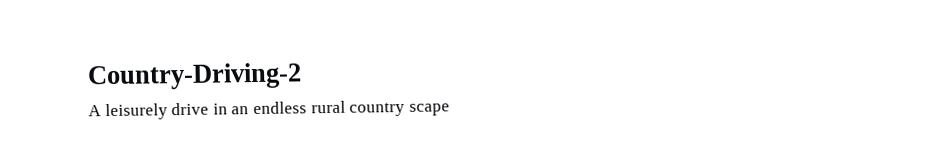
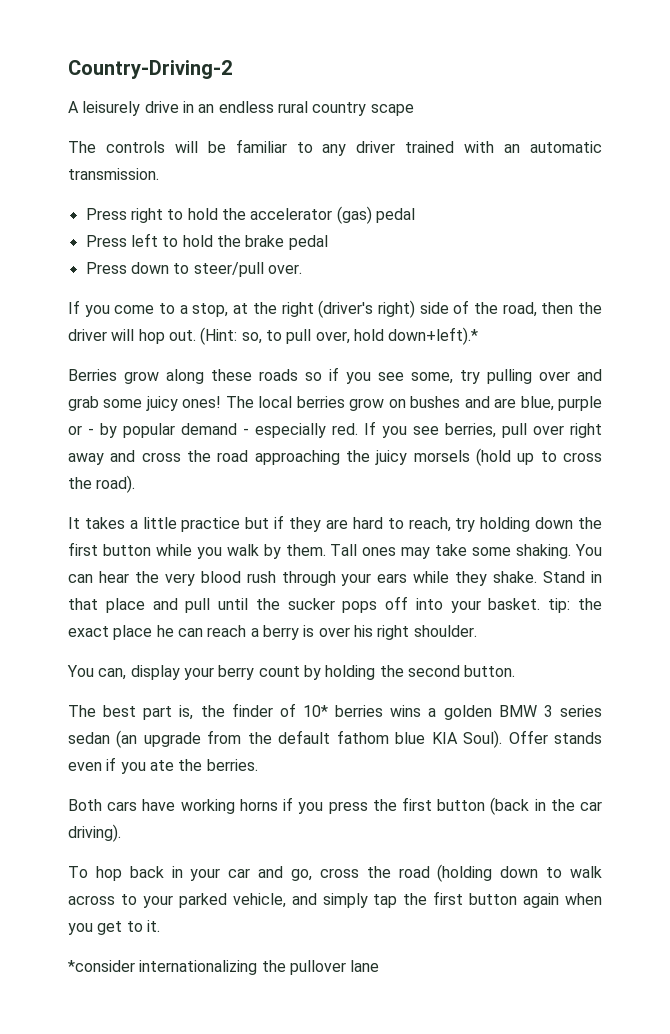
(450, 109) none -> [68,139,603,156] [68,168,159,180] [85,206,415,224] [85,233,328,250] [85,262,302,277] [68,300,602,318] [68,327,479,345] [68,367,602,384] [68,396,602,411] [68,421,602,438] [68,448,602,466] [68,475,136,493] [68,515,603,532] [68,542,602,559] [68,571,602,586] [68,596,602,613] [68,625,477,640] [67,665,516,680] [68,703,603,720] [68,730,602,748] [68,757,258,774] [68,797,602,815] [68,824,121,842] [68,864,602,882] [68,891,602,908] [68,920,160,935] [68,960,380,975] // The controls will be familiar to any driver trained with an automatic transmission. // Press right to hold the accelerator (gas) pedal // Press left to hold the brake pedal // Press down to steer/pull over. // If you come to a stop, at the right (driver's right) side of the road, then the driver will hop out. (Hint: so, to pull over, hold down+left).* // Berries grow along these roads so if you see some, try pulling over and grab some juicy ones! The local berries grow on bushes and are blue, purple or - by popular demand - especially red. If you see berries, pull over right away and cross the road approaching the juicy morsels (hold up to cross the road). // It takes a little practice but if they are hard to reach, try holding down the first button while you walk by them. Tall ones may take some shaking. You can hear the very blood rush through your ears while they shake. Stand in that place and pull until the sucker pops off into your basket. tip: the exact place he can reach a berry is over his right shoulder. // You can, display your berry count by holding the second button. // The best part is, the finder of 10* berries wins a golden BMW 3 series sedan (an upgrade from the default fathom blue KIA Soul). Offer stands even if you ate the berries. // Both cars have working horns if you press the first button (back in the car driving). // To hop back in your car and go, cross the road (holding down to walk across to your parked vehicle, and simply tap the first button again when you get to it. // *consider internationalizing the pullover lane

